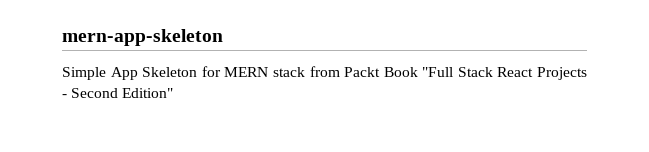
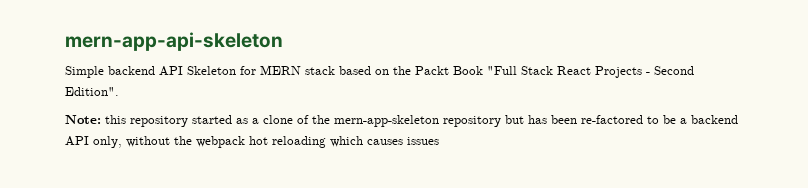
[62,29,223,46] mern-app-skeleton -> [65,32,283,51] mern-app-api-skeleton
[110,67,138,80] App -> [108,66,183,76] backend API
[309,66,340,77] from -> [339,66,411,75] based on the
[122,88,174,98] Edition" -> [65,87,119,96] [65,115,738,127] [65,136,439,148] Edition". // Note: this repository started as a clone of the mern-app-skeleton repository but has been re-factored to be a backend API only, without the webpack hot reloading which causes issues

